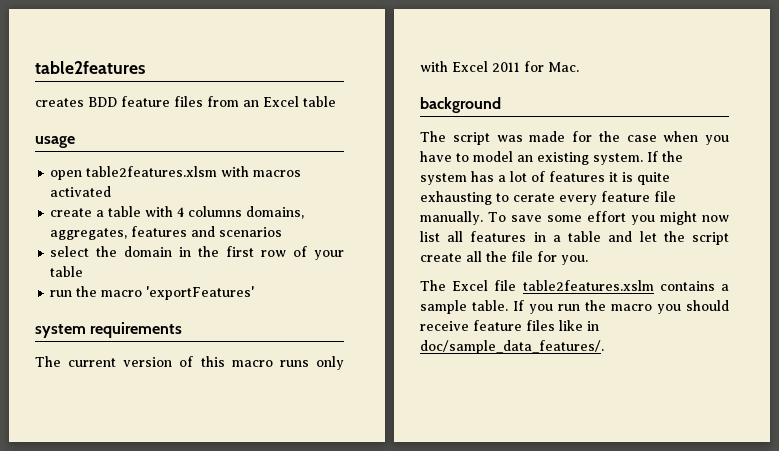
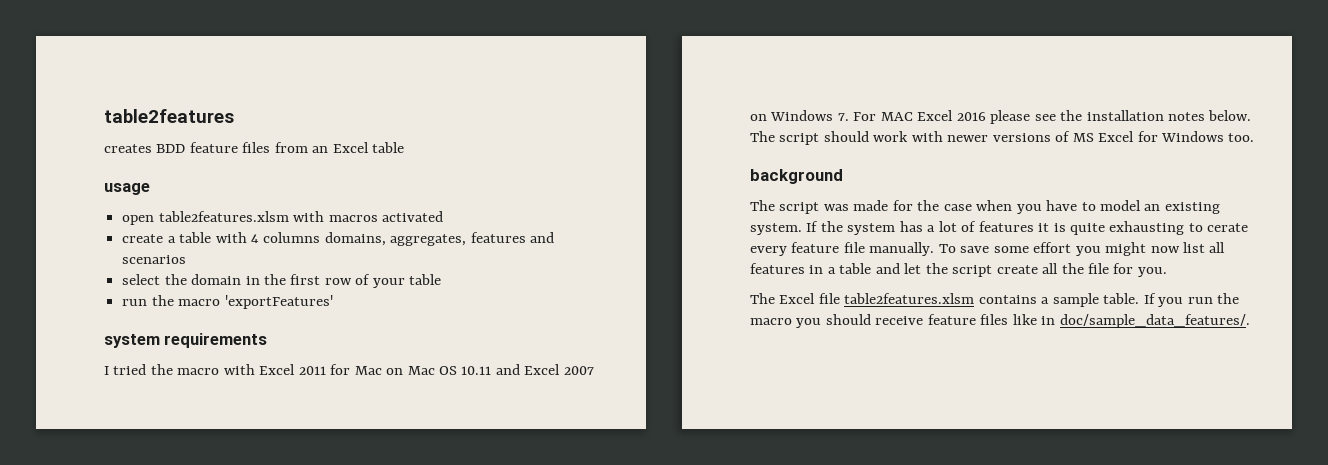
[35,356,344,370] [420,61,579,72] The current version of this macro runs only with Excel 2011 for Mac. -> [104,364,594,375] [750,110,1252,124] [750,131,1255,145] I tried the macro with Excel 2011 for Mac on Mac OS 10.11 and Excel 2007 on Windows 7. For MAC Excel 2016 please see the installation notes below. The script should work with newer versions of MS Excel for Windows too.
[522,280,654,291] table2features.xslm -> [844,293,975,304] table2features.xlsm

